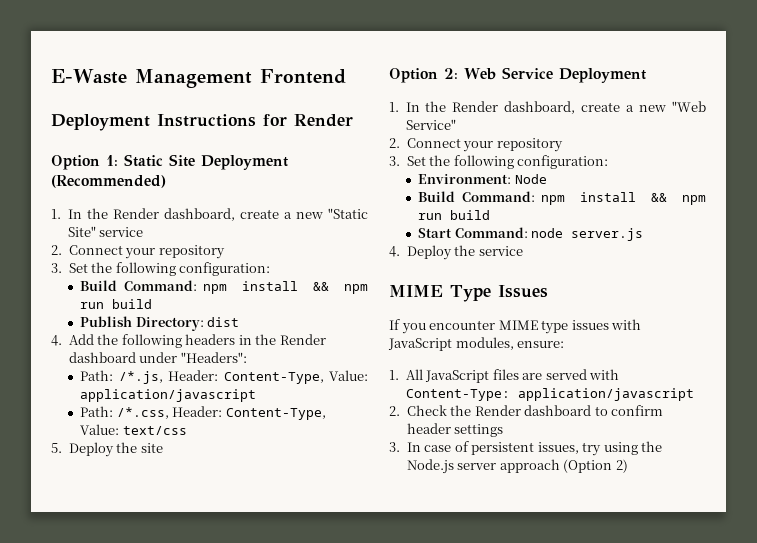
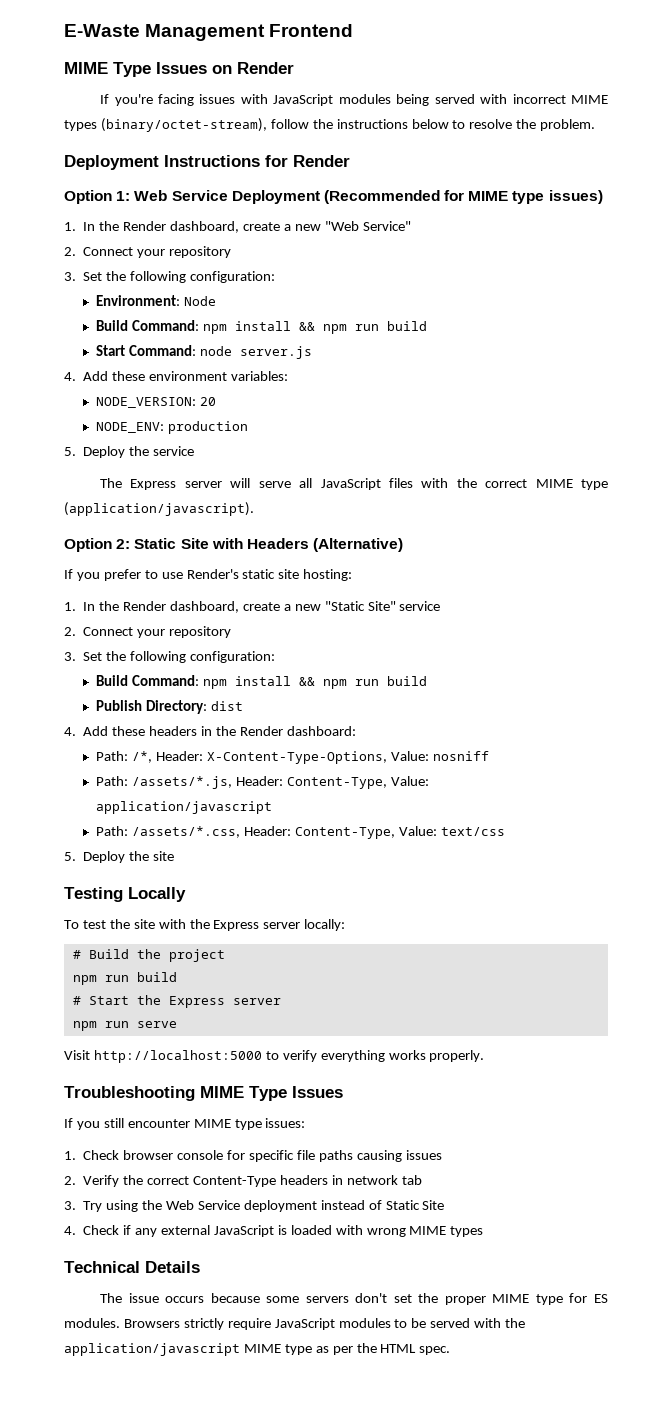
(346, 76) none -> [64,62,294,77] [100,94,608,106] [64,118,596,132] // MIME Type Issues on Render // If you're facing issues with JavaScript modules being served with incorrect MIME types (binary/octet-stream), follow the instructions below to resolve the problem.
[124,154,288,170] [51,175,166,188] [51,208,368,221] [67,226,144,237] [51,245,225,259] [51,262,271,276] [80,280,368,294] [80,299,153,309] [80,316,240,331] [51,334,326,348] [68,352,247,363] [80,370,368,384] [80,389,257,402] [80,406,326,420] [80,424,187,435] [51,442,163,457] [389,67,646,83] Static Site Deployment (Recommended) // 1. In the Render dashboard, create a new "Static Site" service // 2. Connect your repository // 3. Set the following configuration: // Build Command: npm install && npm run build // Publish Directory: dist // 4. Add the following headers in the Render dashboard under "Headers": // Path: /*.js, Header: Content-Type, Value: application/javascript // Path: /*.css, Header: Content-Type, Value: text/css // 5. Deploy the site // Option 2: Web Service Deployment -> [134,190,603,204] Web Service Deployment (Recommended for MIME type issues)
[406,245,523,260] Deploy the service // -> [83,371,288,381] [96,397,217,408] [96,421,249,434] [64,446,195,458] [100,478,608,490] [64,502,254,516] [64,538,404,552] [64,569,353,581] [64,601,441,613] [64,626,232,638] [64,651,275,663] [96,675,427,689] [96,700,243,714] [64,726,356,736] [96,751,489,764] [96,776,429,789] [96,801,273,814] [96,826,505,839] [64,851,175,863] [64,887,186,902] [64,919,346,931] [72,949,225,962] [72,972,177,985] [72,995,281,1008] [72,1021,177,1031] [64,1050,485,1063] [64,1086,195,1101] Add these environment variables: // NODE_VERSION: 20 // NODE_ENV: production // 5. Deploy the service // The Express server will serve all JavaScript files with the correct MIME type (application/javascript). // Option 2: Static Site with Headers (Alternative) // If you prefer to use Render's static site hosting: // 1. In the Render dashboard, create a new "Static Site" service // 2. Connect your repository // 3. Set the following configuration: // Build Command: npm install && npm run build // Publish Directory: dist // 4. Add these headers in the Render dashboard: // Path: /*, Header: X-Content-Type-Options, Value: nosniff // Path: /assets/*.js, Header: Content-Type, Value: application/javascript // Path: /assets/*.css, Header: Content-Type, Value: text/css // 5. Deploy the site // Testing Locally // To test the site with the Express server locally: // # Build the project // npm run build // # Start the Express server // npm run serve // Visit http://localhost:5000 to verify everything works properly. // Troubleshooting
(426, 328) none -> [103,1118,124,1128] still
[571,319,642,330] [388,337,565,351] [389,369,620,383] [405,388,694,401] [389,405,664,416] [406,423,504,437] [389,441,663,456] [406,459,628,474] issues with JavaScript modules, ensure: // 1. All JavaScript files are served with Content-Type: application/javascript // 2. Check the Render dashboard to confirm header settings // 3. In case of persistent issues, try using the Node.js server approach (Option 2) -> [265,1118,306,1128] [64,1150,442,1162] [64,1175,422,1187] [64,1200,445,1212] [64,1225,484,1237] [64,1261,200,1273] [100,1293,609,1305] [64,1318,526,1330] [64,1343,451,1356] issues: // 1. Check browser console for specific file paths causing issues // 2. Verify the correct Content-Type headers in network tab // 3. Try using the Web Service deployment instead of Static Site // 4. Check if any external JavaScript is loaded with wrong MIME types // Technical Details // The issue occurs because some servers don't set the proper MIME type for ES modules. Browsers strictly require JavaScript modules to be served with the application/javascript MIME type as per the HTML spec.

